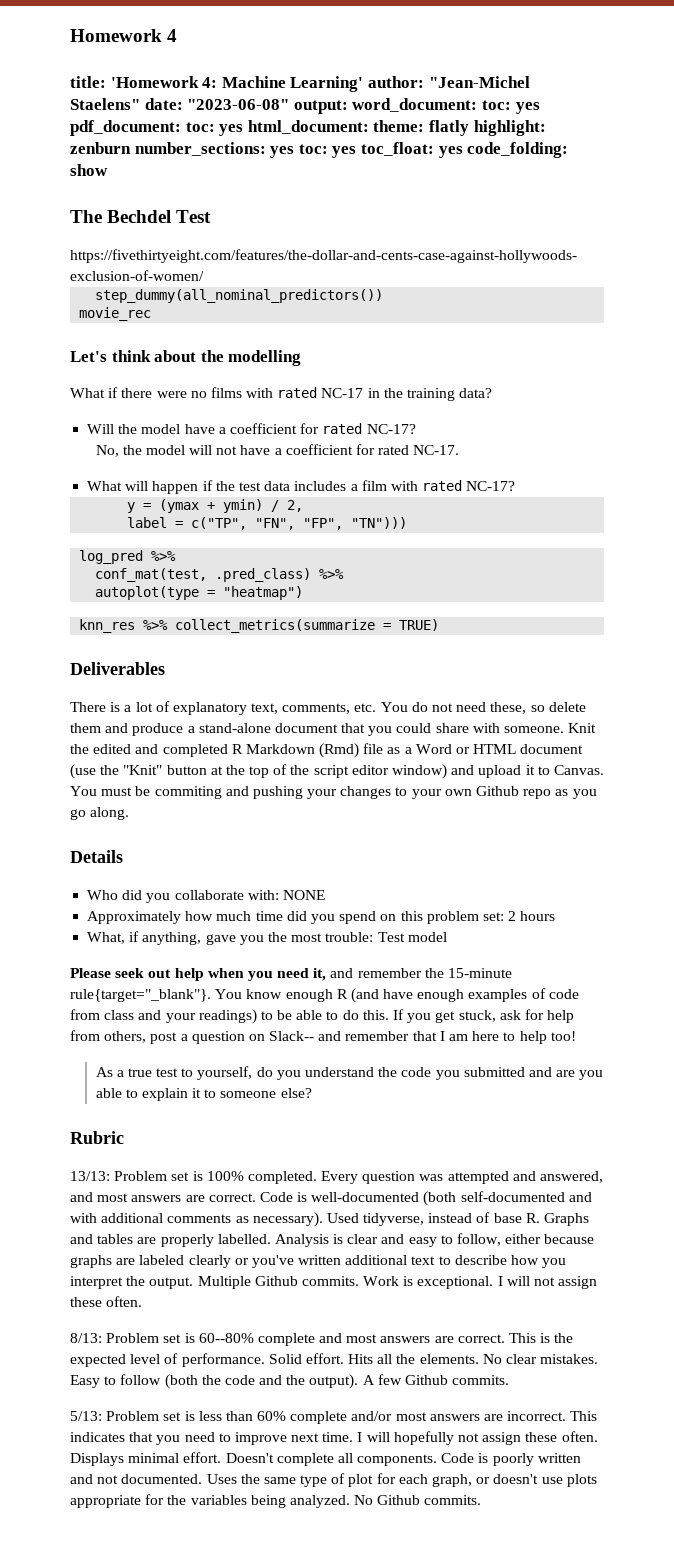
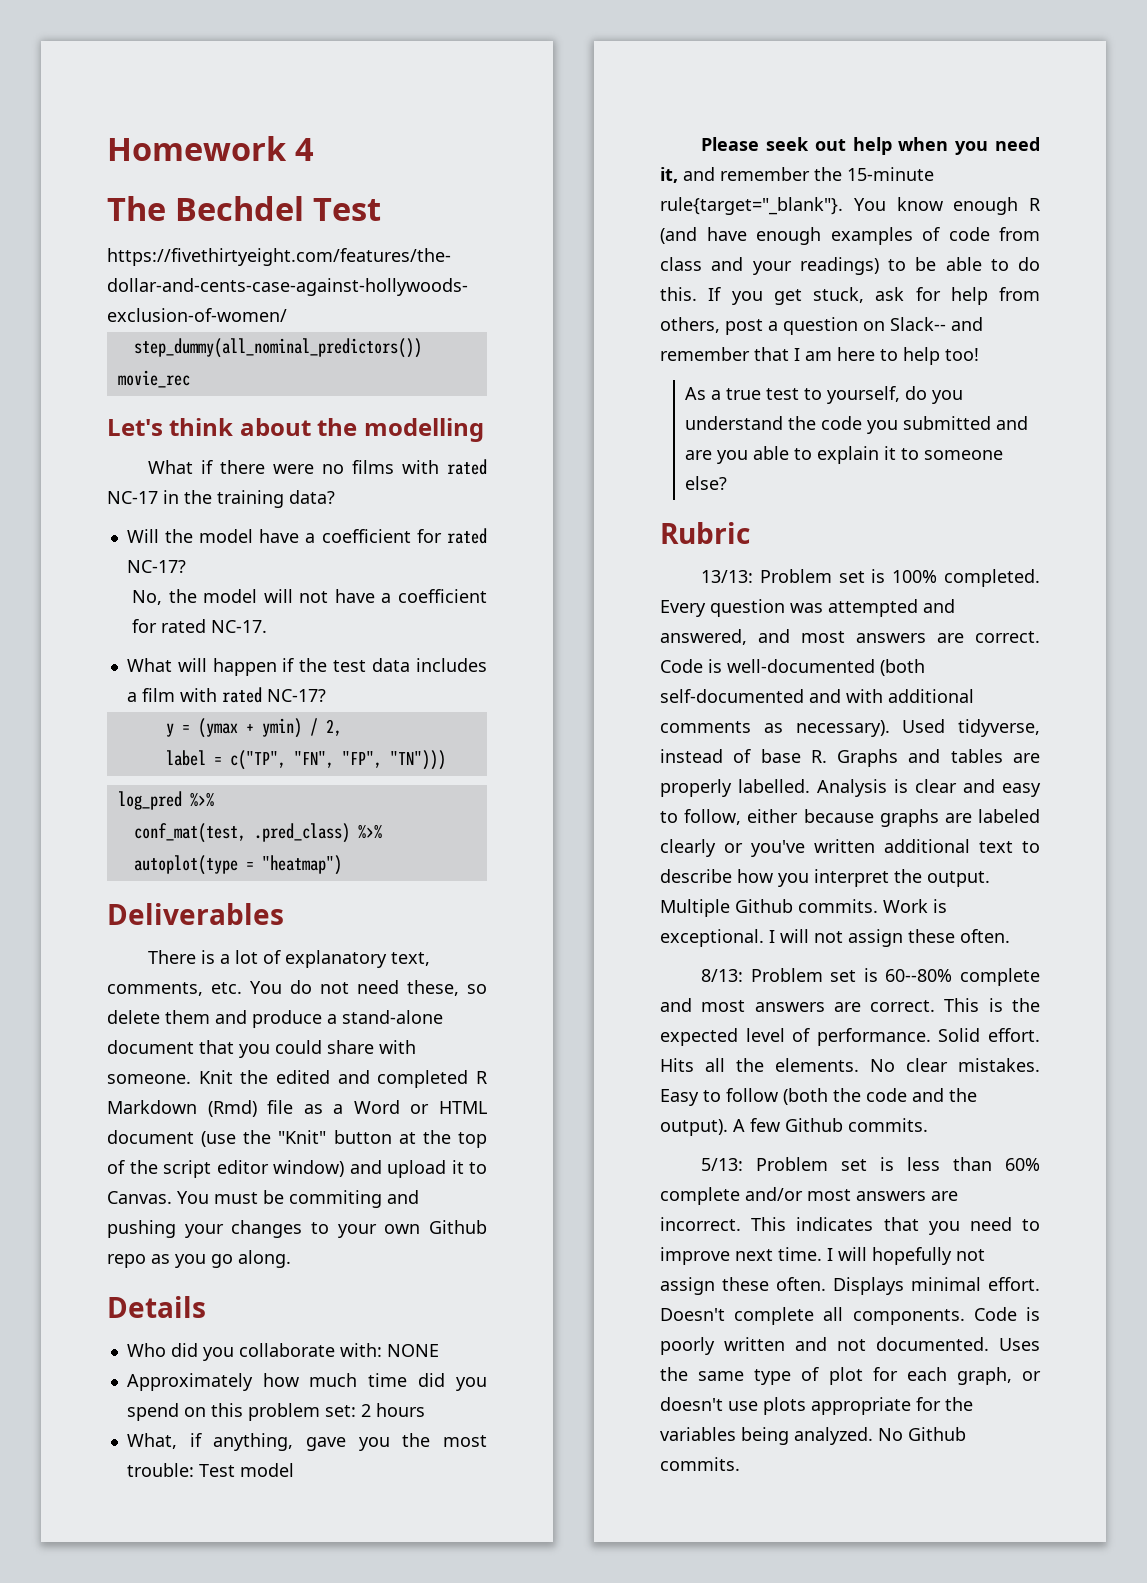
[70,76,530,92] [70,98,540,114] [70,120,546,136] [70,142,569,158] [70,164,108,176] // title: 'Homework 4: Machine Learning' author: "Jean-Michel Staelens" date: "2023-06-08" output: word_document: toc: yes pdf_document: toc: yes html_document: theme: flatly highlight: zenburn number_sections: yes toc: yes toc_float: yes code_folding: show -> (314, 149) none
[79,619,440,633] // knn_res %>% collect_metrics(summarize = TRUE) -> (342, 865) none

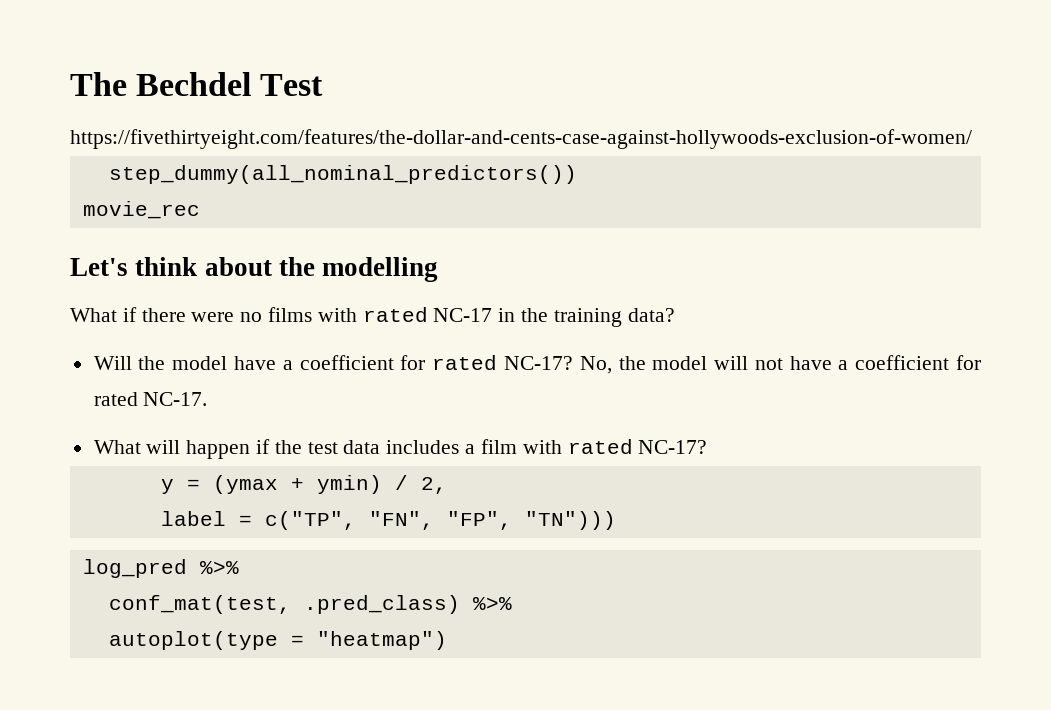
[107,136,314,161] Homework 4 // -> (70, 84) none
(186, 566) // -> (573, 363) none
[107,903,284,925] [148,950,431,968] [107,980,487,996] [107,1010,443,1028] [107,1040,416,1058] [107,1070,487,1088] [107,1100,487,1117] [107,1130,488,1148] [107,1160,487,1178] [107,1190,419,1208] [107,1220,487,1238] [107,1250,291,1268] [107,1296,206,1318] [126,1343,439,1361] [126,1373,487,1391] [126,1403,425,1421] [126,1433,487,1451] [126,1463,294,1477] [701,137,1040,155] [660,167,934,183] [660,197,1040,215] [660,227,1040,245] [660,257,1040,275] [660,287,1040,305] [660,317,983,335] [660,347,979,365] [685,386,964,404] [685,416,1029,434] [685,446,1004,464] [685,476,728,490] [660,522,750,544] [701,569,1040,587] [660,599,955,617] [660,629,1040,645] [660,659,925,676] [660,689,974,703] [660,719,1040,737] [660,749,1040,767] [660,779,1041,797] [660,809,1040,827] [660,839,1040,857] [660,869,990,887] [660,899,947,917] [660,929,1010,947] [701,968,1040,986] [660,998,1040,1012] [660,1028,1040,1046] [660,1058,1040,1072] [660,1088,977,1106] [660,1118,928,1136] [701,1157,1040,1171] [660,1187,958,1205] [660,1217,1040,1235] [660,1247,985,1265] [660,1277,1040,1295] [660,1307,1040,1325] [660,1337,1040,1355] [660,1367,1041,1385] [660,1397,973,1415] [660,1427,966,1445] [660,1457,740,1471] // Deliverables // There is a lot of explanatory text, comments, etc. You do not need these, so delete them and produce a stand-alone document that you could share with someone. Knit the edited and completed R Markdown (Rmd) file as a Word or HTML document (use the "Knit" button at the top of the script editor window) and upload it to Canvas. You must be commiting and pushing your changes to your own Github repo as you go along. // Details // Who did you collaborate with: NONE // Approximately how much time did you spend on this problem set: 2 hours // What, if anything, gave you the most trouble: Test model // Please seek out help when you need it, and remember the 15-minute rule{target="_blank"}. You know enough R (and have enough examples of code from class and your readings) to be able to do this. If you get stuck, ask for help from others, post a question on Slack-- and remember that I am here to help too! // As a true test to yourself, do you understand the code you submitted and are you able to explain it to someone else? // Rubric // 13/13: Problem set is 100% completed. Every question was attempted and answered, and most answers are correct. Code is well-documented (both self-documented and with additional comments as necessary). Used tidyverse, instead of base R. Graphs and tables are properly labelled. Analysis is clear and easy to follow, either because graphs are labeled clearly or you've written additional text to describe how you interpret the output. Multiple Github commits. Work is exceptional. I will not assign these often. // 8/13: Problem set is 60--80% complete and most answers are correct. This is the expected level of performance. Solid effort. Hits all the elements. No clear mistakes. Easy to follow (both the code and the output). A few Github commits. // 5/13: Problem set is less than 60% complete and/or most answers are incorrect. This indicates that you need to improve next time. I will hopefully not assign these often. Displays minimal effort. Doesn't complete all components. Code is poorly written and not documented. Uses the same type of plot for each graph, or doesn't use plots appropriate for the variables being analyzed. No Github commits. -> (447, 640) none

